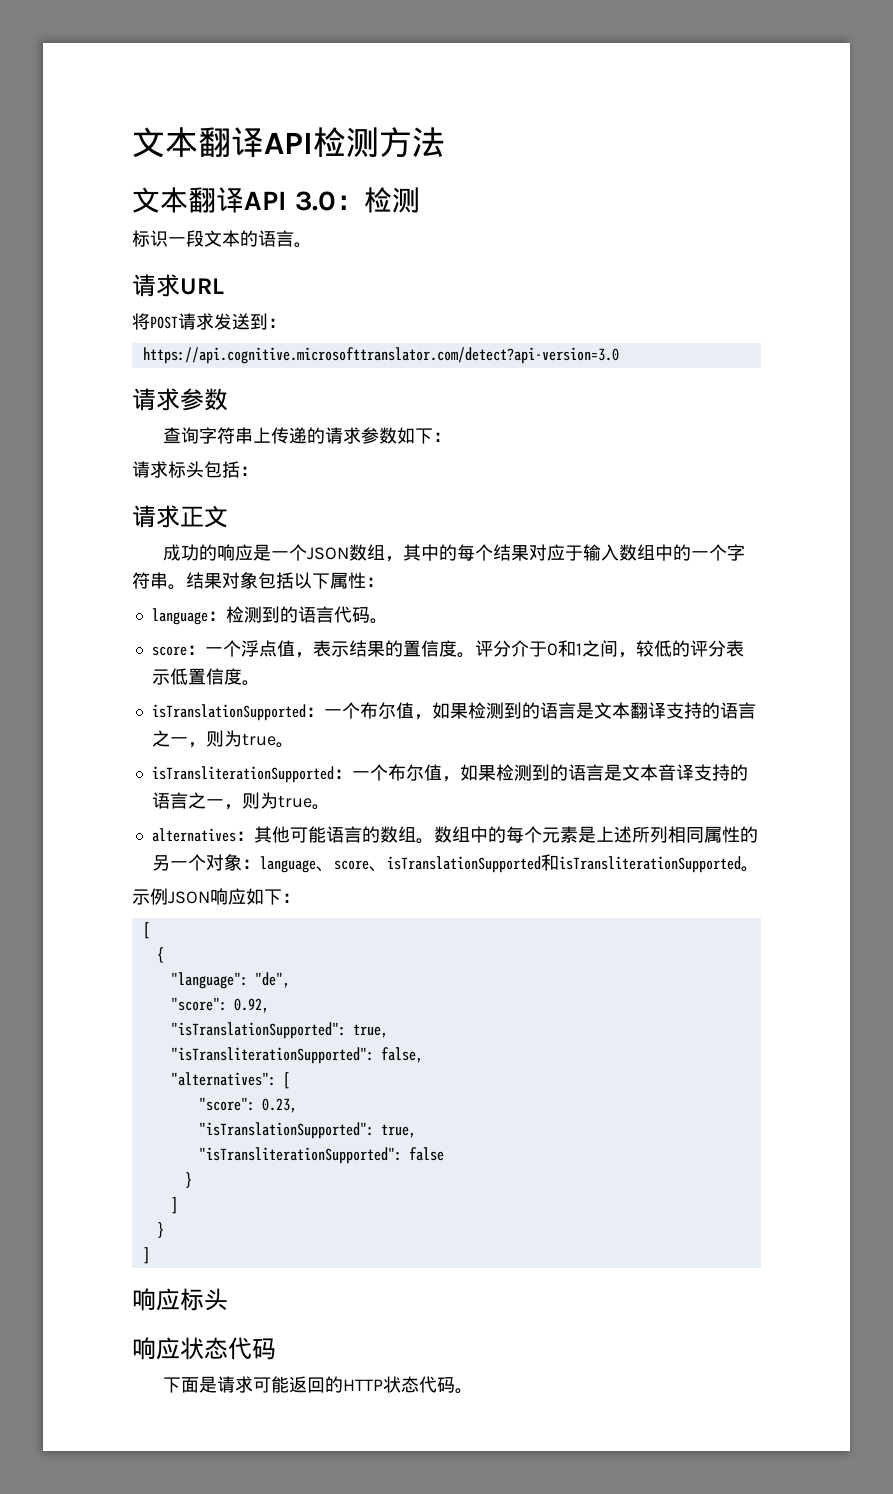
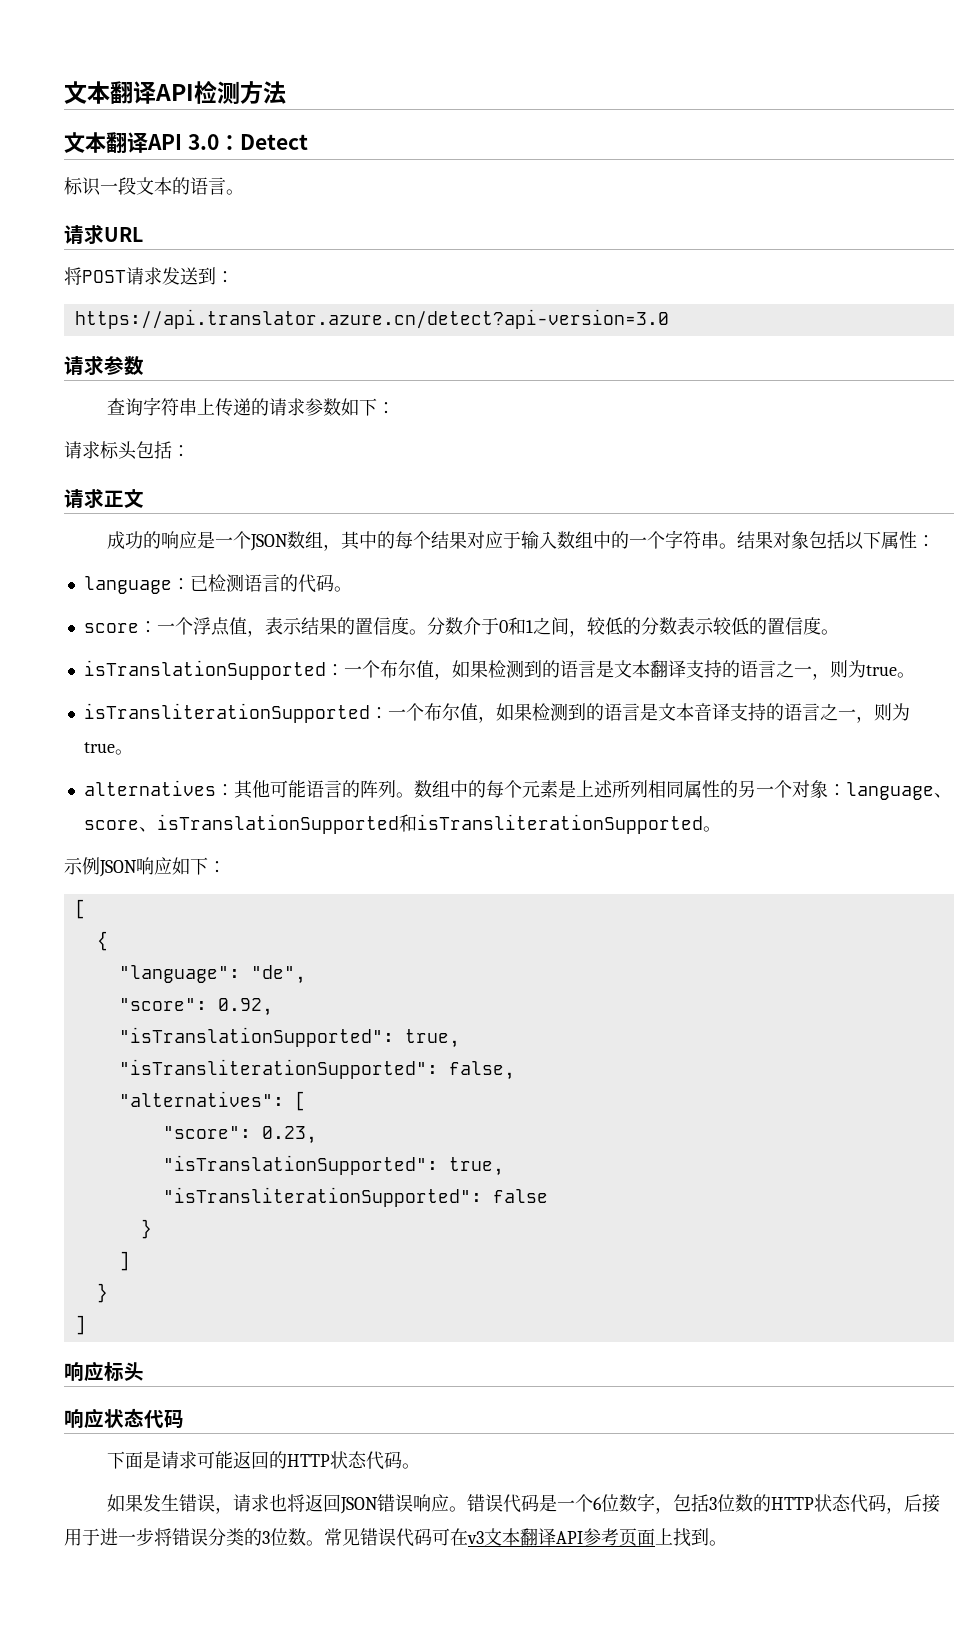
[363,187,420,213] 检测 -> [239,134,308,150] Detect
[142,347,619,364] https://api.cognitive.microsofttranslator.com/detect?api-version=3.0 -> [74,309,669,329] https://api.translator.azure.cn/detect?api-version=3.0
[225,606,334,623] 检测到的语言 -> [189,574,298,592] 已检测语言的
[474,640,511,657] 评分 -> [426,617,463,635] 分数
[689,640,744,657] [151,668,188,685] 评分表示低 -> [640,617,767,635] 分数表示较低的
[379,826,416,843] 数组 -> [359,780,396,798] 阵列
(474, 1391) none -> [106,1493,940,1514] [64,1528,727,1547] // 如果发生错误，请求也将返回JSON错误响应。错误代码是一个6位数字，包括3位数的HTTP状态代码，后接用于进一步将错误分类的3位数。常见错误代码可在v3文本翻译API参考页面上找到。

